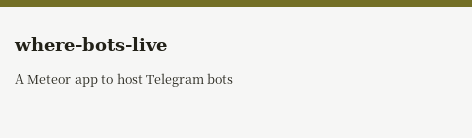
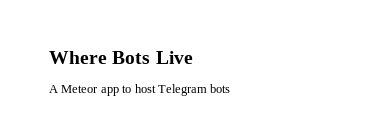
[14,37,167,51] where-bots-live -> [49,51,193,64] Where Bots Live

